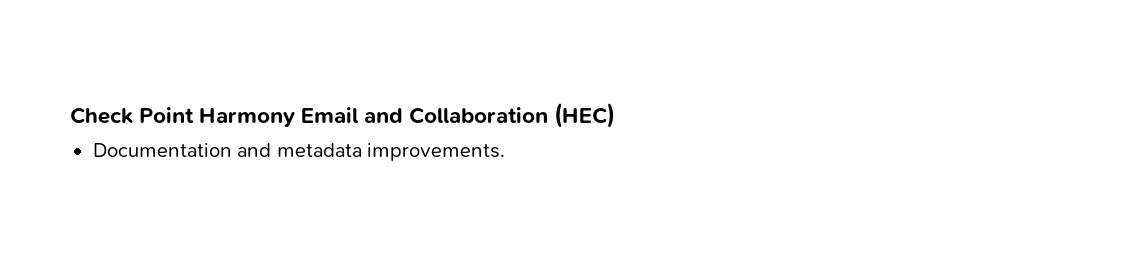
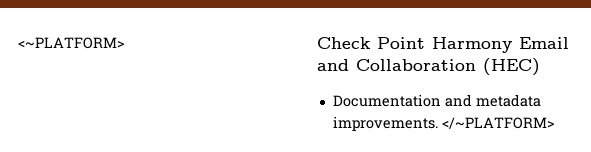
(70, 115) none -> [18,37,125,49] <~PLATFORM> //
(506, 152) none -> [441,117,555,129] </~PLATFORM>

